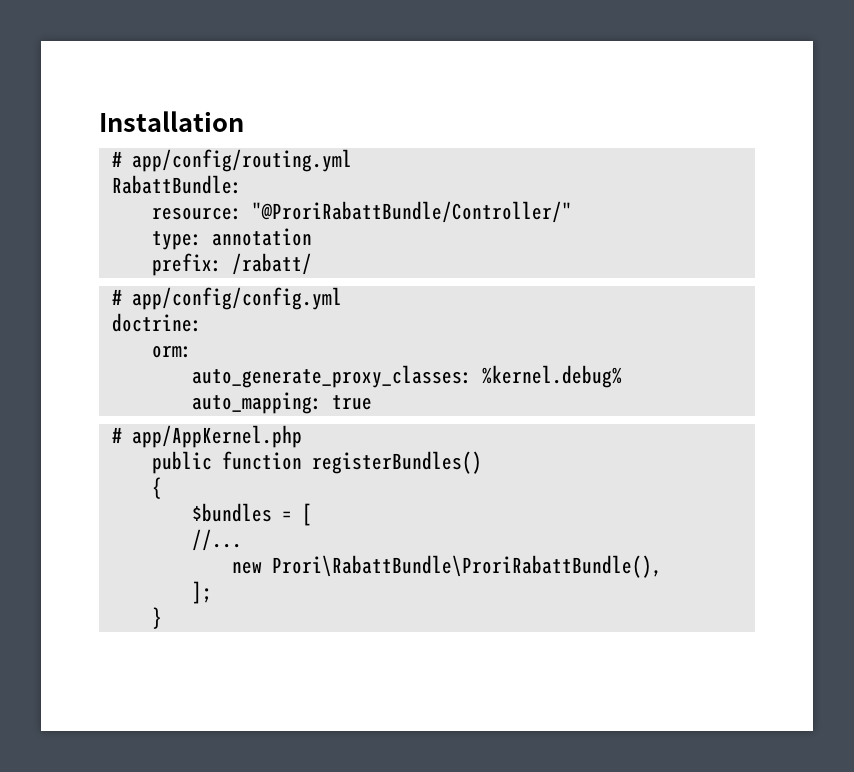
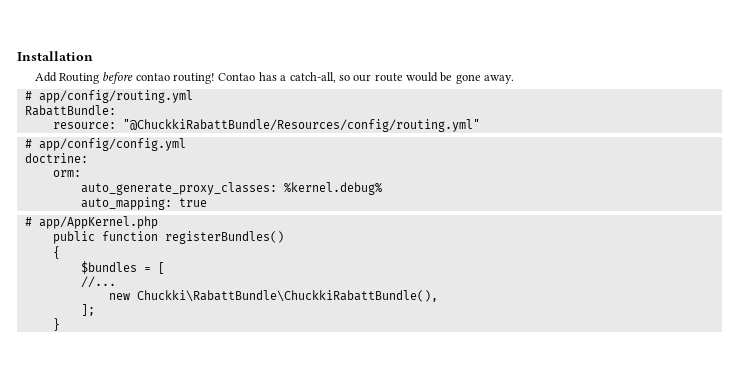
(244, 121) none -> [34,72,515,84] // Add Routing before contao routing! Contao has a catch-all, so our route would be gone away.
[252,201,573,223] [152,228,313,250] [152,253,313,276] "@ProriRabattBundle/Controller/" // type: annotation // prefix: /rabatt/ -> [122,119,480,132] "@ChuckkiRabattBundle/Resources/config/routing.yml"
[272,555,663,578] Prori\RabattBundle\ProriRabattBundle(), -> [136,290,438,302] Chuckki\RabattBundle\ChuckkiRabattBundle(),

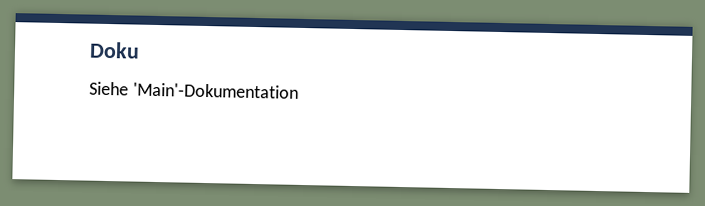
[17,51,93,61] [34,72,515,84] [24,90,193,103] [24,105,116,116] [52,119,480,132] [24,138,186,151] [24,153,88,163] [52,170,81,177] [80,182,382,195] [80,197,207,210] [24,216,158,229] [52,231,284,244] [52,246,60,259] [80,261,165,274] [80,276,116,288] [108,290,438,302] [80,304,95,316] [52,318,60,331] Installation // Add Routing before contao routing! Contao has a catch-all, so our route would be gone away. // # app/config/routing.yml // RabattBundle: // resource: "@ChuckkiRabattBundle/Resources/config/routing.yml" // # app/config/config.yml // doctrine: // orm: // auto_generate_proxy_classes: %kernel.debug% // auto_mapping: true // # app/AppKernel.php // public function registerBundles() // { // $bundles = [ // //... // new Chuckki\RabattBundle\ChuckkiRabattBundle(), // ]; // } -> [89,41,140,59] [89,81,299,99] Doku // Siehe 'Main'-Dokumentation

